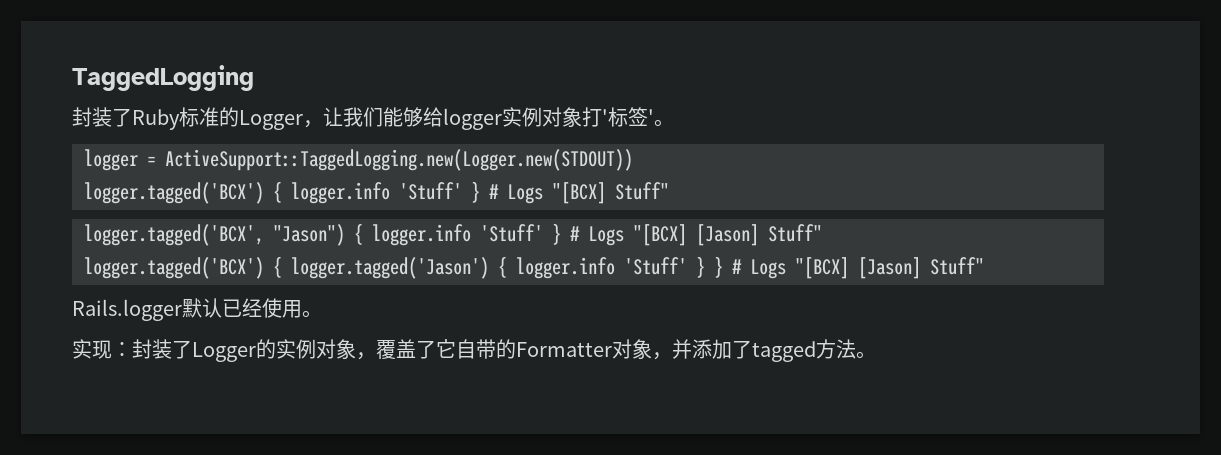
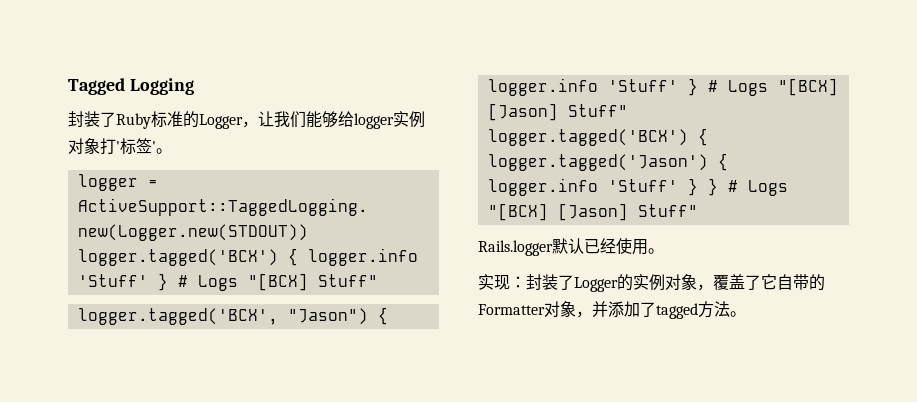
[72,65,254,91] TaggedLogging -> [68,78,194,95] Tagged Logging

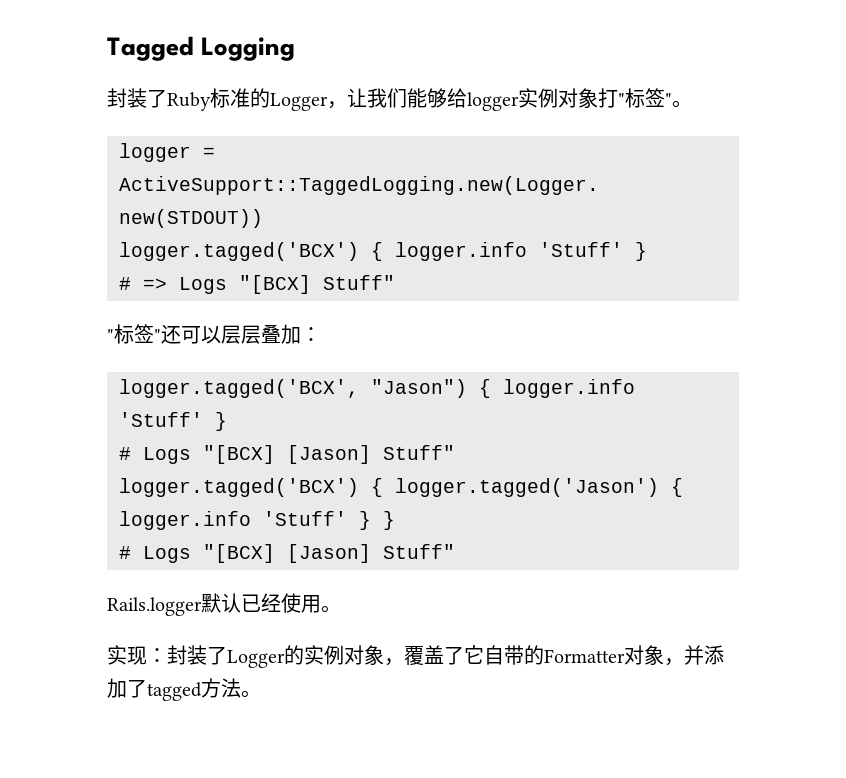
[116,138,156,155] '标签' -> [618,88,672,108] "标签"
[177,275,188,287] # -> [119,277,167,290] // # =>
(378, 280) none -> [107,324,321,344] // "标签"还可以层层叠加：
(698, 87) none -> (227, 421) //
(718, 187) none -> (395, 520) //

